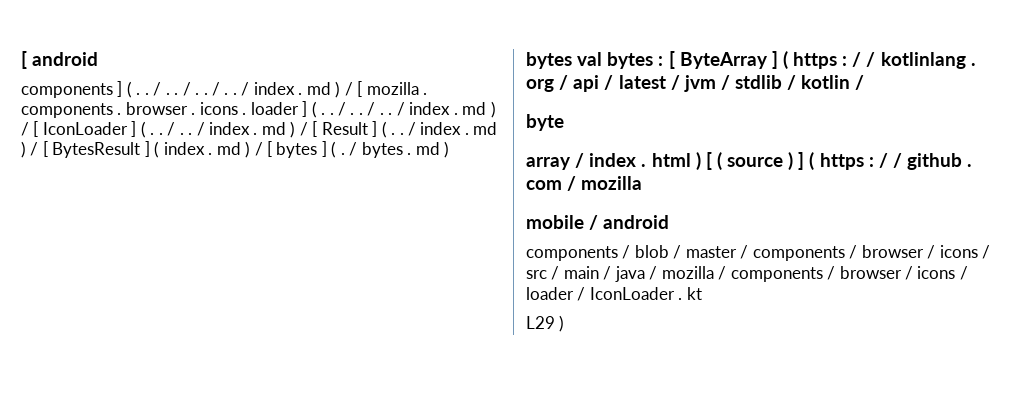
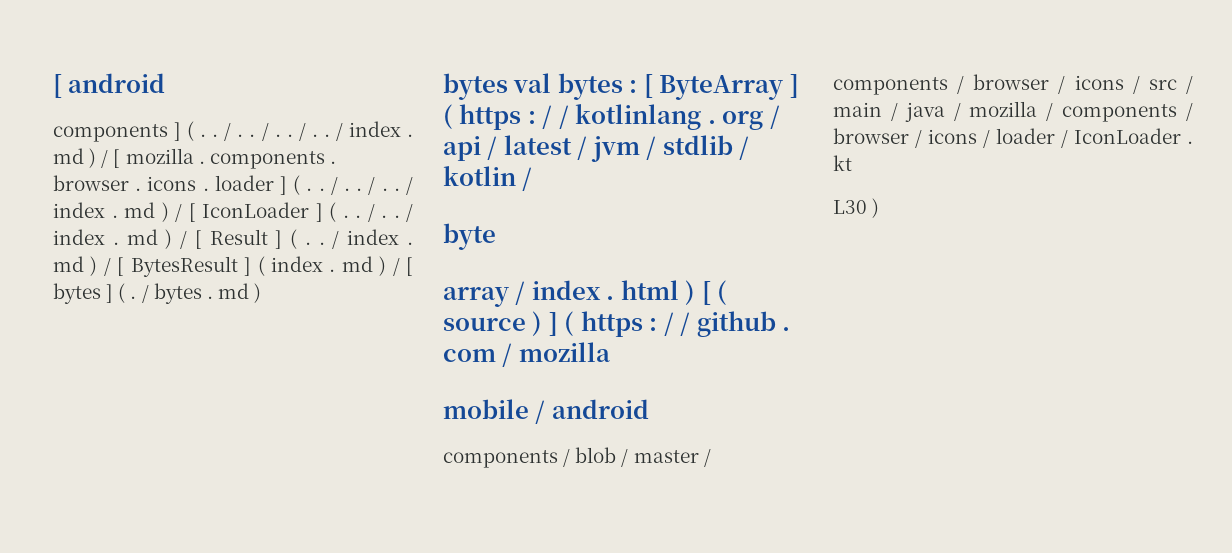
[526,316,555,329] L29 -> [833,200,867,214] L30

